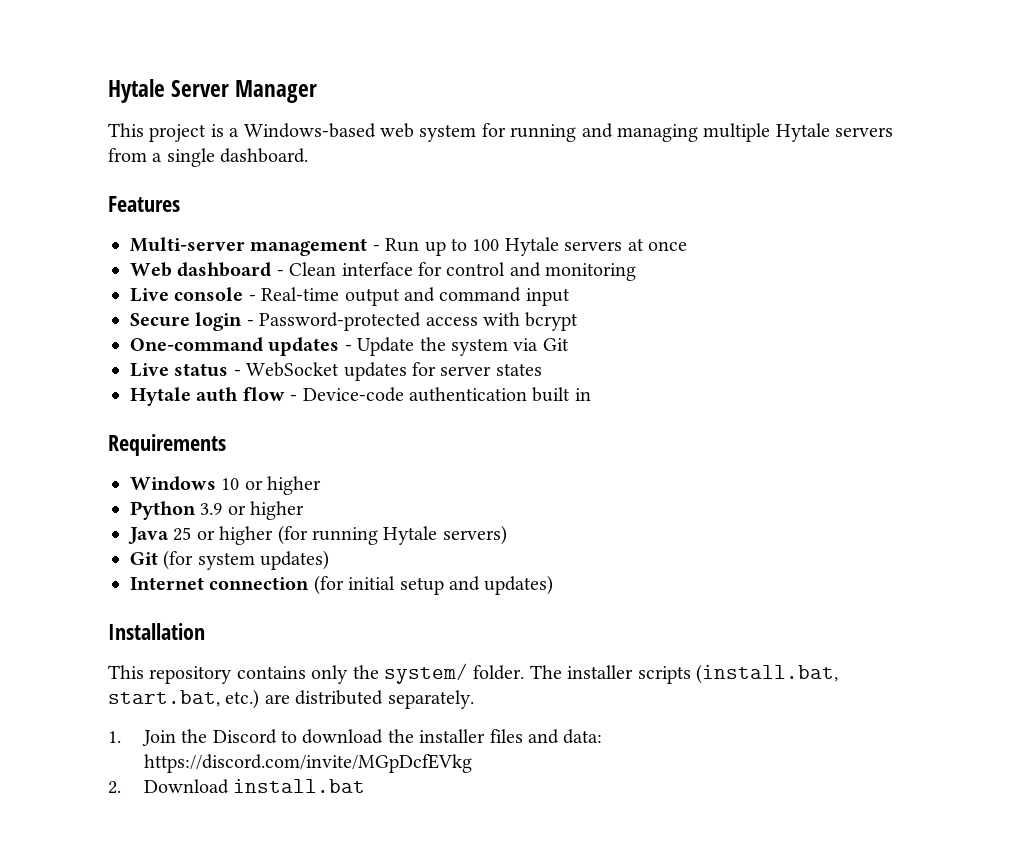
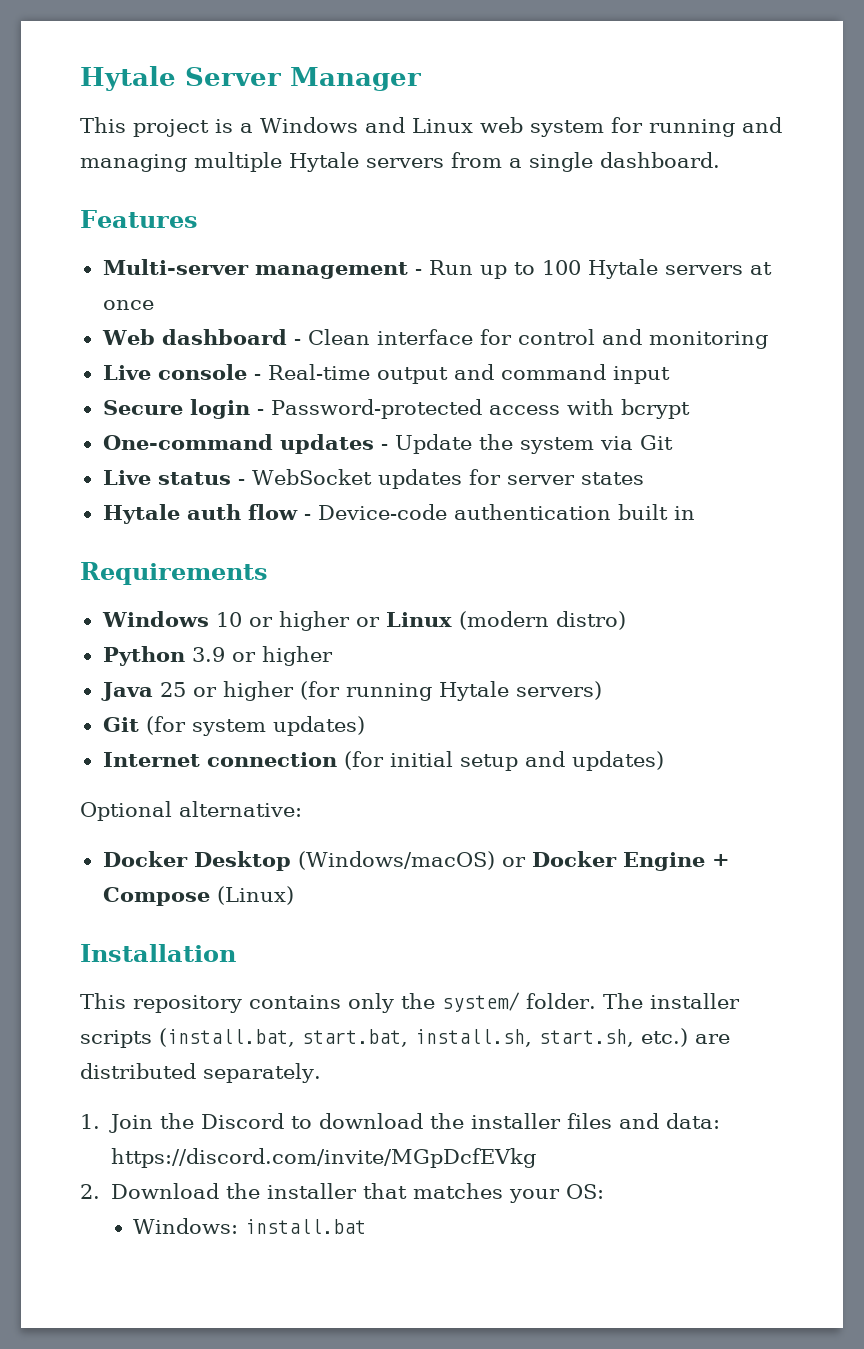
[243,123,376,138] Windows-based -> [260,117,473,133] Windows and Linux
(322, 485) none -> [355,611,626,630] or Linux (modern distro)
(554, 585) none -> [80,801,302,821] [102,851,730,871] [102,886,294,906] // Optional alternative: // Docker Desktop (Windows/macOS) or Docker Engine + Compose (Linux)
(220, 698) none -> [415,1029,634,1047] install.sh, start.sh,
(229, 786) none -> [225,1183,604,1203] [133,1218,239,1234] the installer that matches your OS: // Windows:

